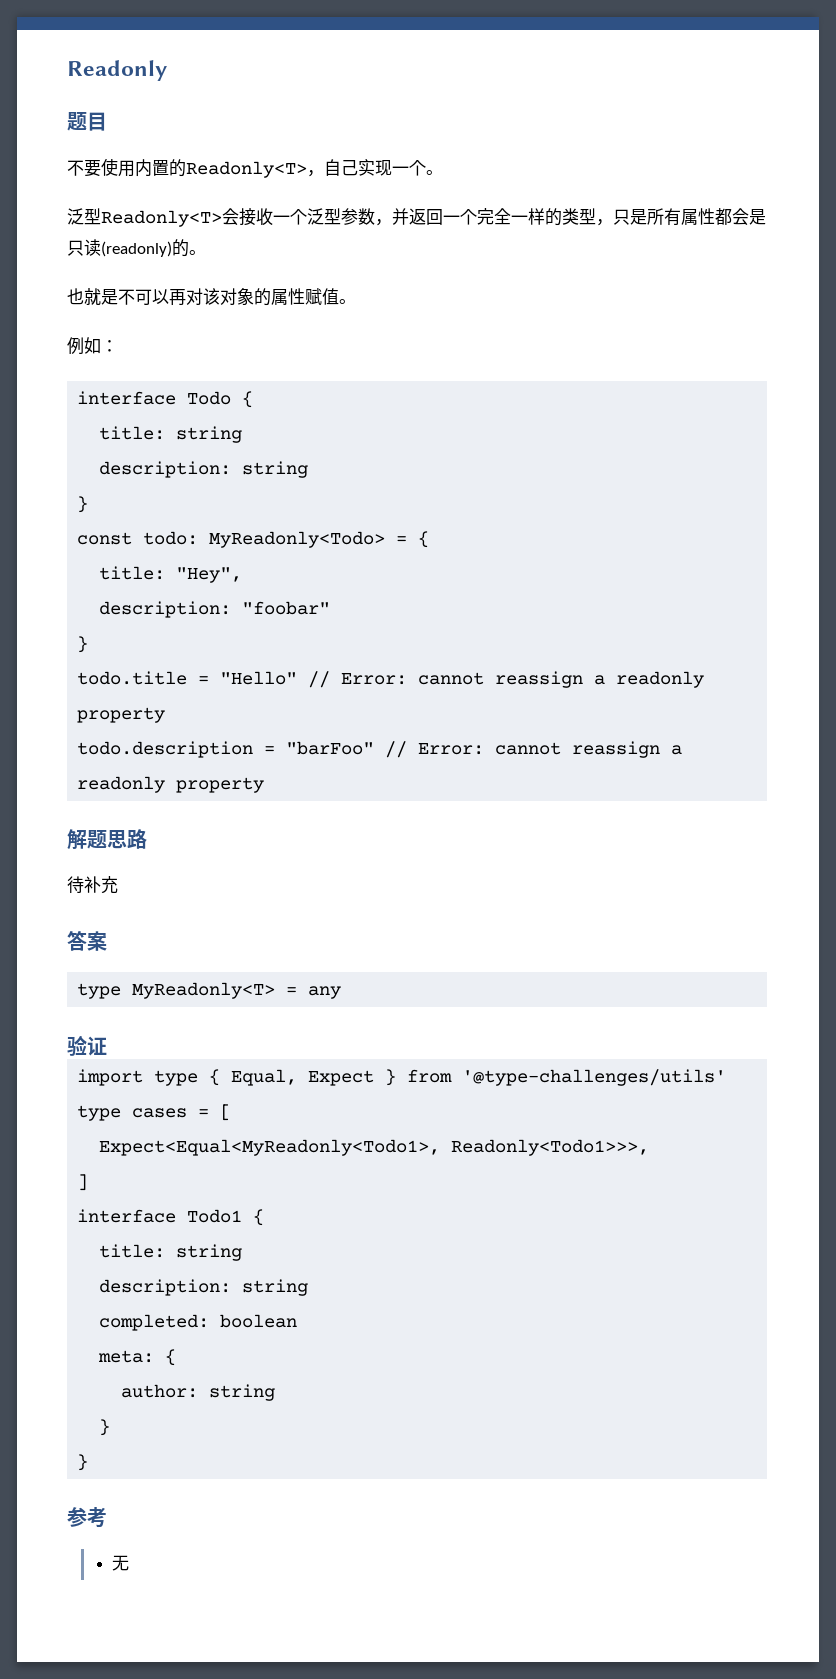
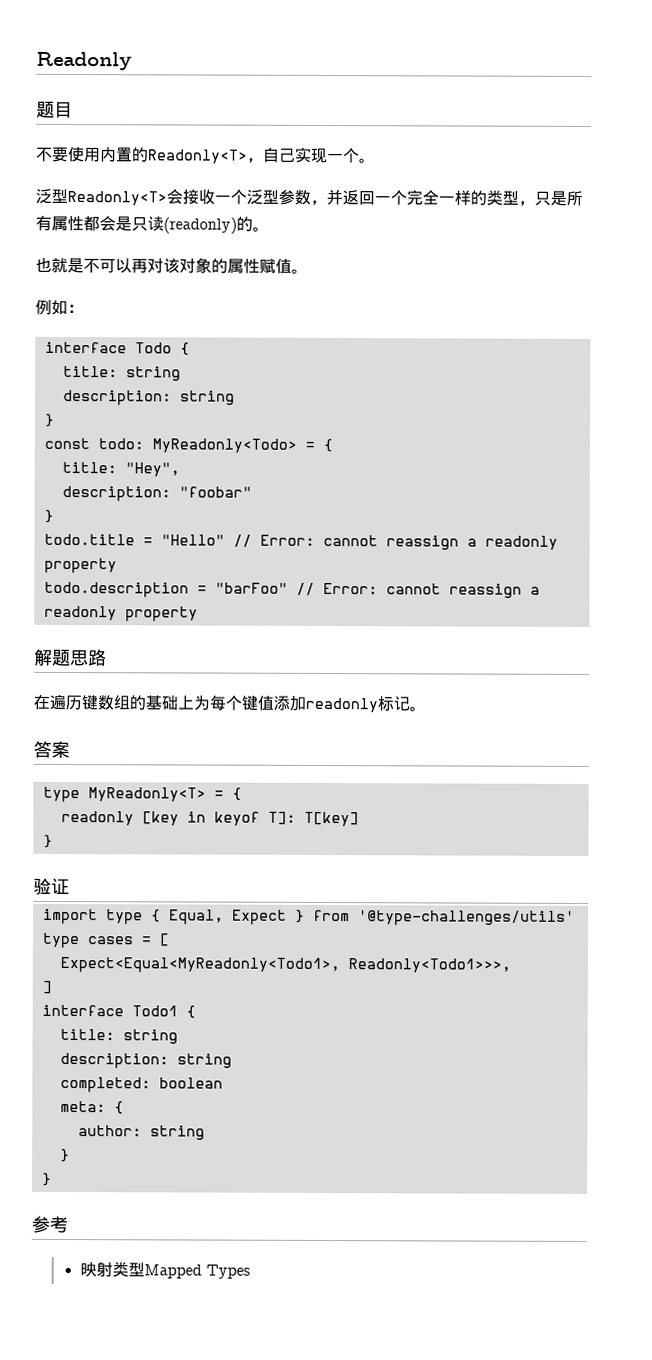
[67,876,118,894] [67,930,107,951] [77,982,342,999] 待补充 // 答案 // type MyReadonly<T> = any -> [33,694,426,713] [33,740,70,759] [42,786,242,803] [60,810,359,827] [42,834,53,848] 在遍历键数组的基础上为每个键值添加readonly标记。 // 答案 // type MyReadonly<T> = { // readonly [key in keyof T]: T[key] // }
[111,1555,129,1571] 无 -> [79,1261,250,1279] 映射类型Mapped Types

